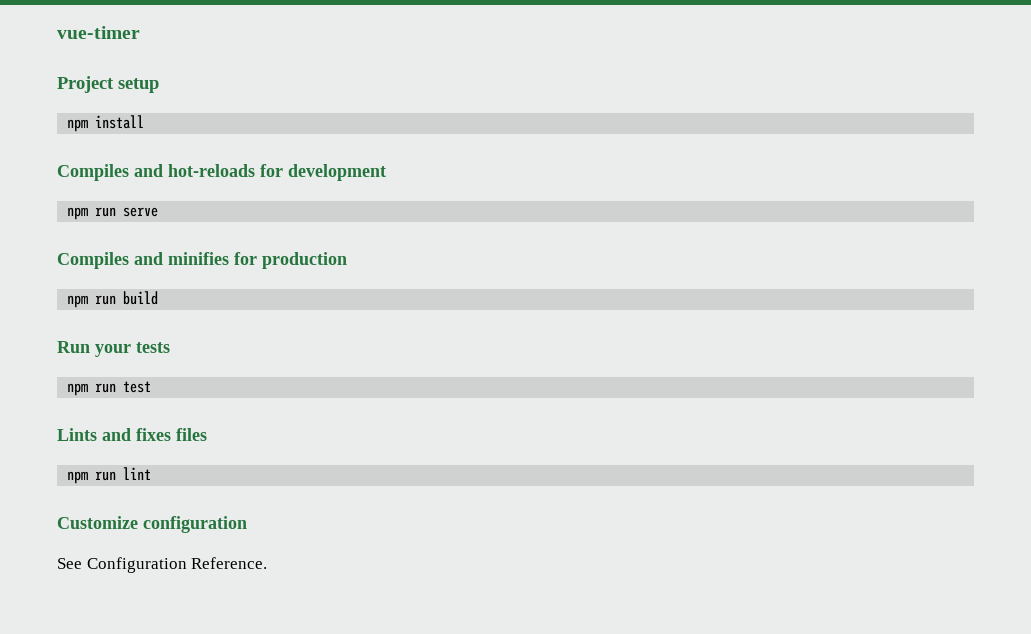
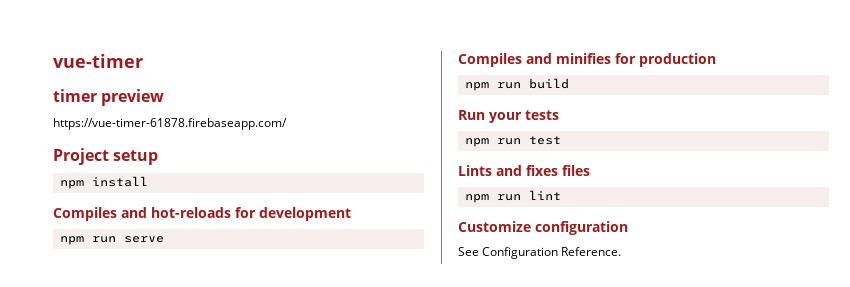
(140, 32) none -> [53,89,165,106] [53,118,287,130] // timer preview // https://vue-timer-61878.firebaseapp.com/

